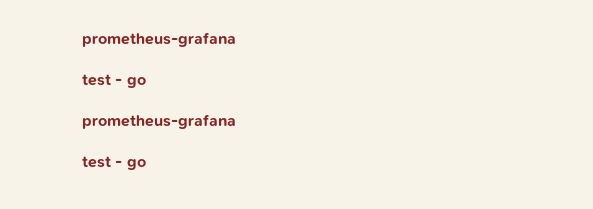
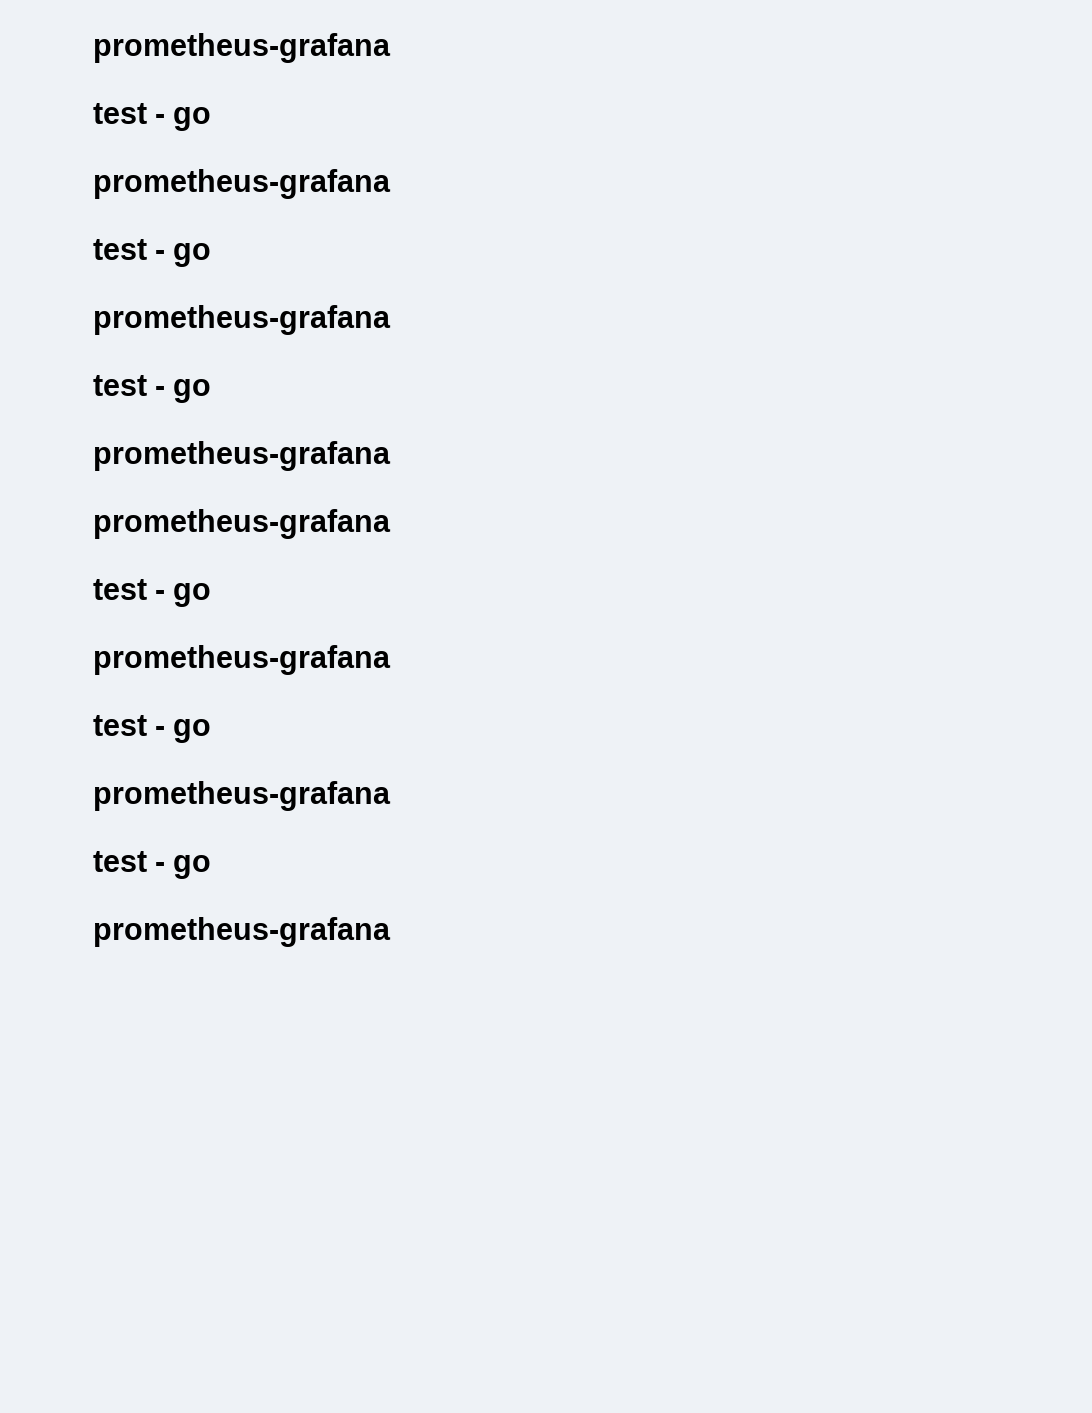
[82,32,236,47] [82,74,146,88] [82,114,236,129] [82,156,146,170] prometheus-grafana // test - go // prometheus-grafana // test - go -> [93,33,391,63] [93,103,212,131] [93,169,391,199] [93,239,212,267] [93,305,391,335] [93,375,212,403] [93,441,391,471] [93,509,391,539] [93,579,212,607] [93,645,391,675] [93,715,212,743] [93,781,391,811] [93,851,212,879] [93,917,391,947] prometheus-grafana // test - go // prometheus-grafana // test - go // prometheus-grafana // test - go // prometheus-grafana // prometheus-grafana // test - go // prometheus-grafana // test - go // prometheus-grafana // test - go // prometheus-grafana

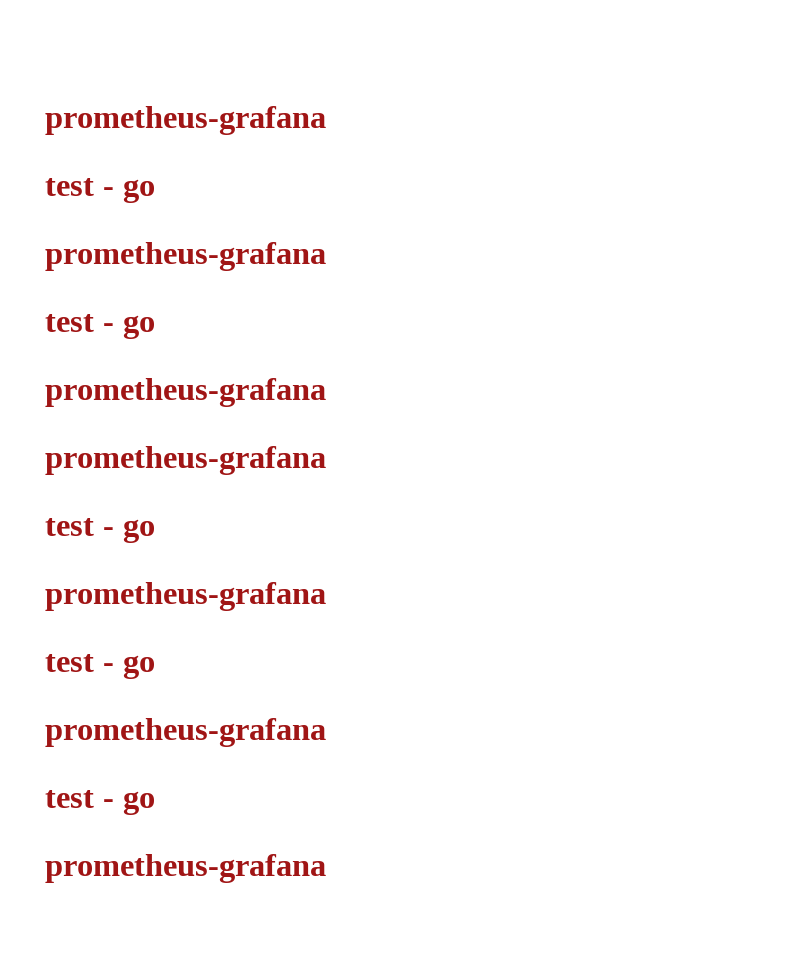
[93,33,391,63] [93,103,212,131] [93,169,391,199] [93,239,212,267] [93,305,391,335] [93,375,212,403] [93,441,391,471] prometheus-grafana // test - go // prometheus-grafana // test - go // prometheus-grafana // test - go // prometheus-grafana -> [45,106,326,135] [45,178,155,203] [45,242,326,271] [45,314,155,339] [45,378,326,407] prometheus-grafana // test - go // prometheus-grafana // test - go // prometheus-grafana

